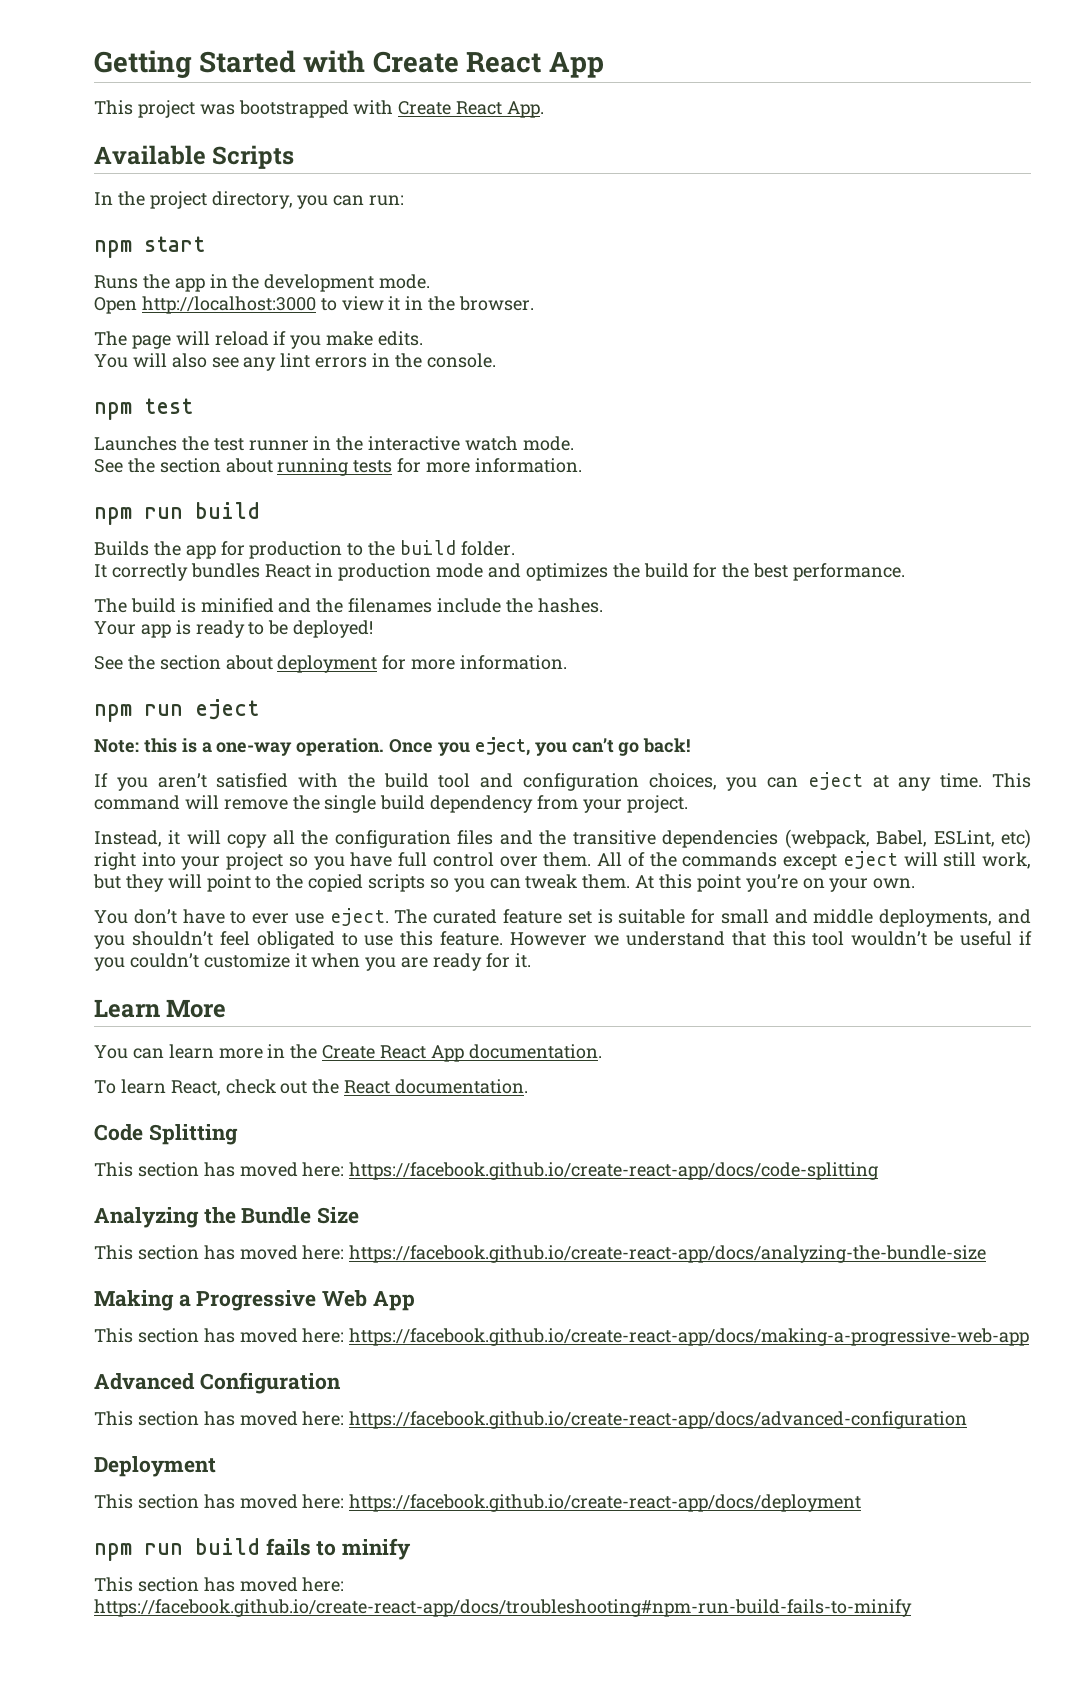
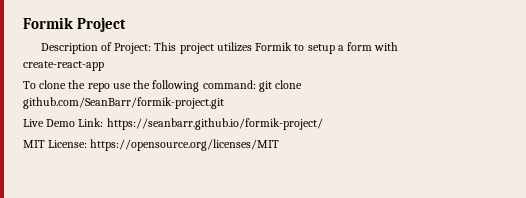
[94,50,604,78] [94,100,545,118] [94,145,295,169] [94,191,405,209] [94,236,205,258] [94,274,431,292] [94,296,535,314] [94,331,424,349] [94,353,496,371] [94,398,193,420] [94,436,574,451] [94,458,582,476] [94,502,260,525] [94,540,515,559] [94,563,906,581] [94,598,603,613] [94,620,374,638] [94,655,568,673] [94,699,259,722] [94,737,691,756] [94,772,1031,791] [94,795,688,813] [94,829,1032,849] [94,851,1031,870] [93,874,916,892] [94,908,1032,927] [94,931,1032,949] [94,953,531,971] [94,999,227,1018] [94,1044,602,1062] [94,1079,529,1096] [94,1124,238,1145] [94,1162,879,1180] [94,1207,360,1228] [94,1245,987,1263] [94,1290,415,1311] [94,1328,1030,1346] [94,1372,341,1394] [94,1411,968,1429] [94,1456,216,1477] [94,1494,862,1512] [94,1538,412,1561] [94,1577,345,1592] [94,1599,912,1617] Getting Started with Create React App // This project was bootstrapped with Create React App. // Available Scripts // In the project directory, you can run: // npm start // Runs the app in the development mode. // Open http://localhost:3000 to view it in the browser. // The page will reload if you make edits. // You will also see any lint errors in the console. // npm test // Launches the test runner in the interactive watch mode. // See the section about running tests for more information. // npm run build // Builds the app for production to the build folder. // It correctly bundles React in production mode and optimizes the build for the best performance. // The build is minified and the filenames include the hashes. // Your app is ready to be deployed! // See the section about deployment for more information. // npm run eject // Note: this is a one-way operation. Once you eject, you can’t go back! // If you aren’t satisfied with the build tool and configuration choices, you can eject at any time. This command will remove the single build dependency from your project. // Instead, it will copy all the configuration files and the transitive dependencies (webpack, Babel, ESLint, etc) right into your project so you have full control over them. All of the commands except eject will still work, but they will point to the copied scripts so you can tweak them. At this point you’re on your own. // You don’t have to ever use eject. The curated feature set is suitable for small and middle deployments, and you shouldn’t feel obligated to use this feature. However we understand that this tool wouldn’t be useful if you couldn’t customize it when you are ready for it. // Learn More // You can learn more in the Create React App documentation. // To learn React, check out the React documentation. // Code Splitting // This section has moved here: https://facebook.github.io/create-react-app/docs/code-splitting // Analyzing the Bundle Size // This section has moved here: https://facebook.github.io/create-react-app/docs/analyzing-the-bundle-size // Making a Progressive Web App // This section has moved here: https://facebook.github.io/create-react-app/docs/making-a-progressive-web-app // Advanced Configuration // This section has moved here: https://facebook.github.io/create-react-app/docs/advanced-configuration // Deployment // This section has moved here: https://facebook.github.io/create-react-app/docs/deployment // npm run build fails to minify // This section has moved here: https://facebook.github.io/create-react-app/docs/troubleshooting#npm-run-build-fails-to-minify -> [23,17,127,32] [40,42,399,54] [23,61,104,71] [23,80,303,92] [23,97,224,109] [23,118,323,130] [23,139,280,151] Formik Project // Description of Project: This project utilizes Formik to setup a form with create-react-app // To clone the repo use the following command: git clone github.com/SeanBarr/formik-project.git // Live Demo Link: https://seanbarr.github.io/formik-project/ // MIT License: https://opensource.org/licenses/MIT

